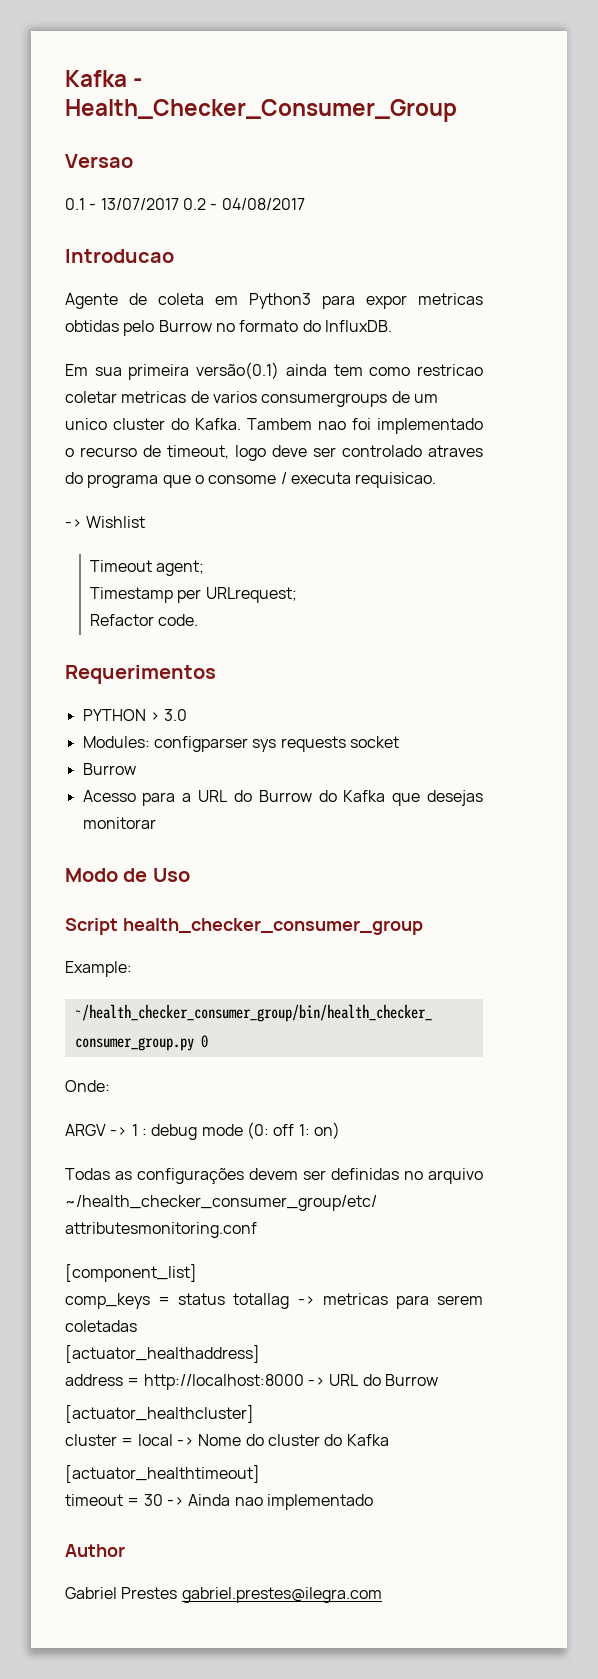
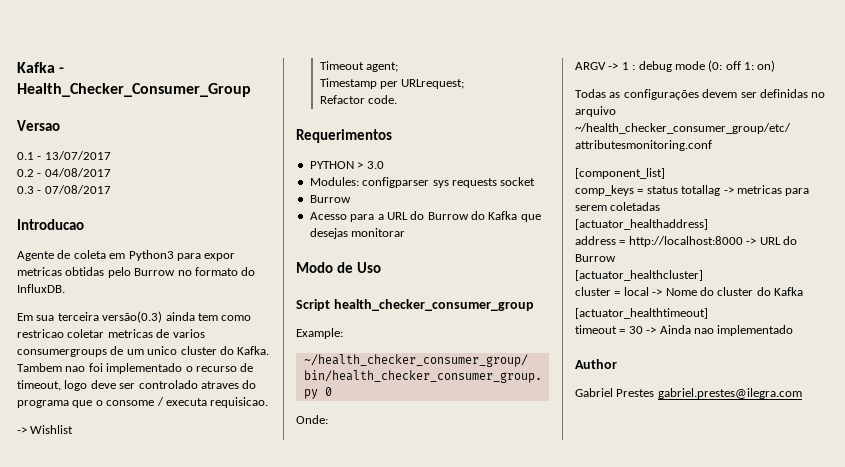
(179, 204) none -> (111, 155) //
(305, 204) none -> [17,185,111,194] // 0.3 - 07/08/2017
[128,362,280,380] primeira versão(0.1) -> [57,311,163,323] terceira versão(0.3)

